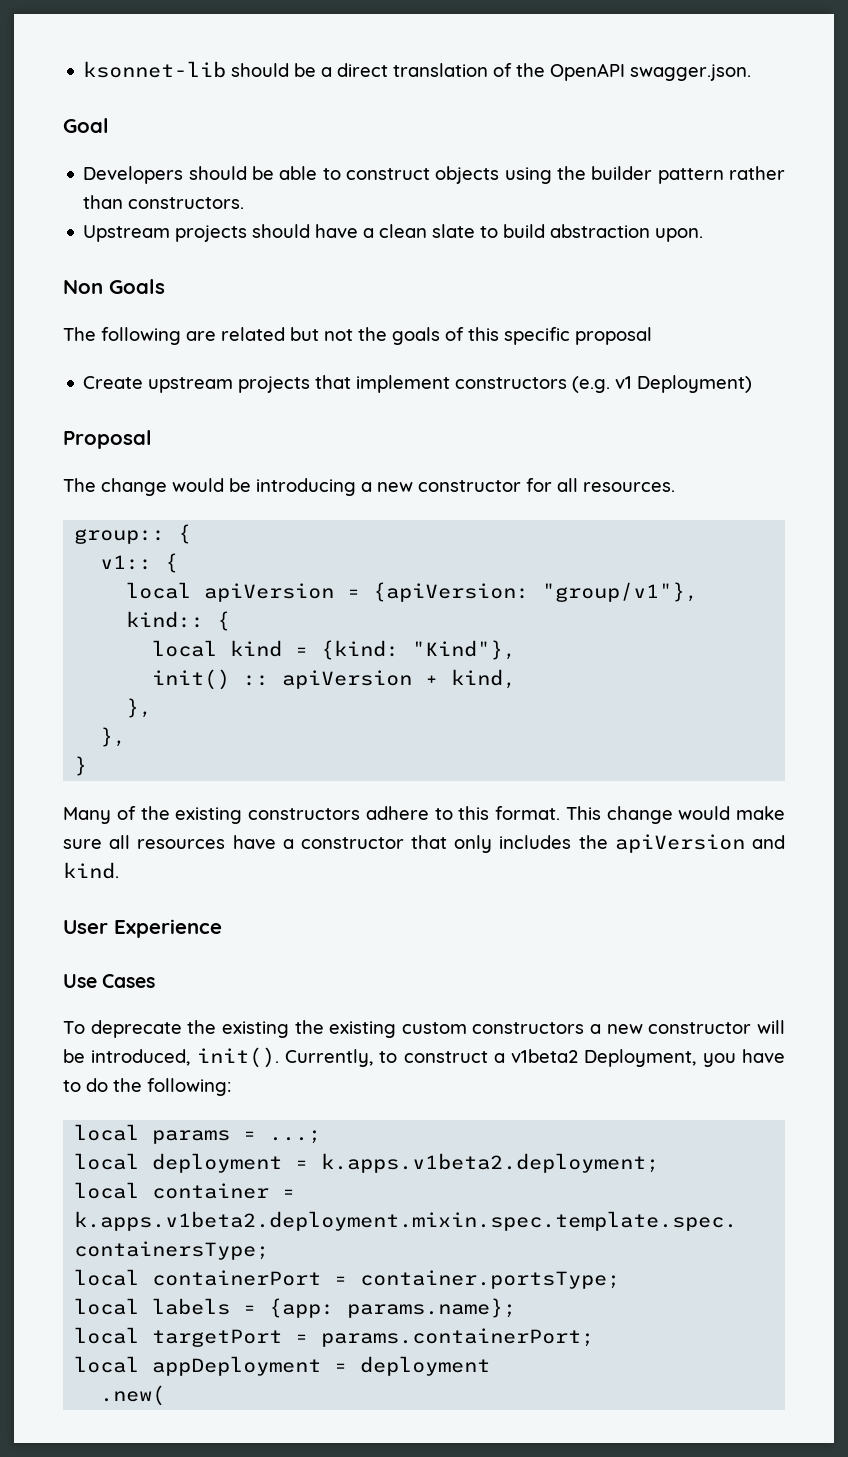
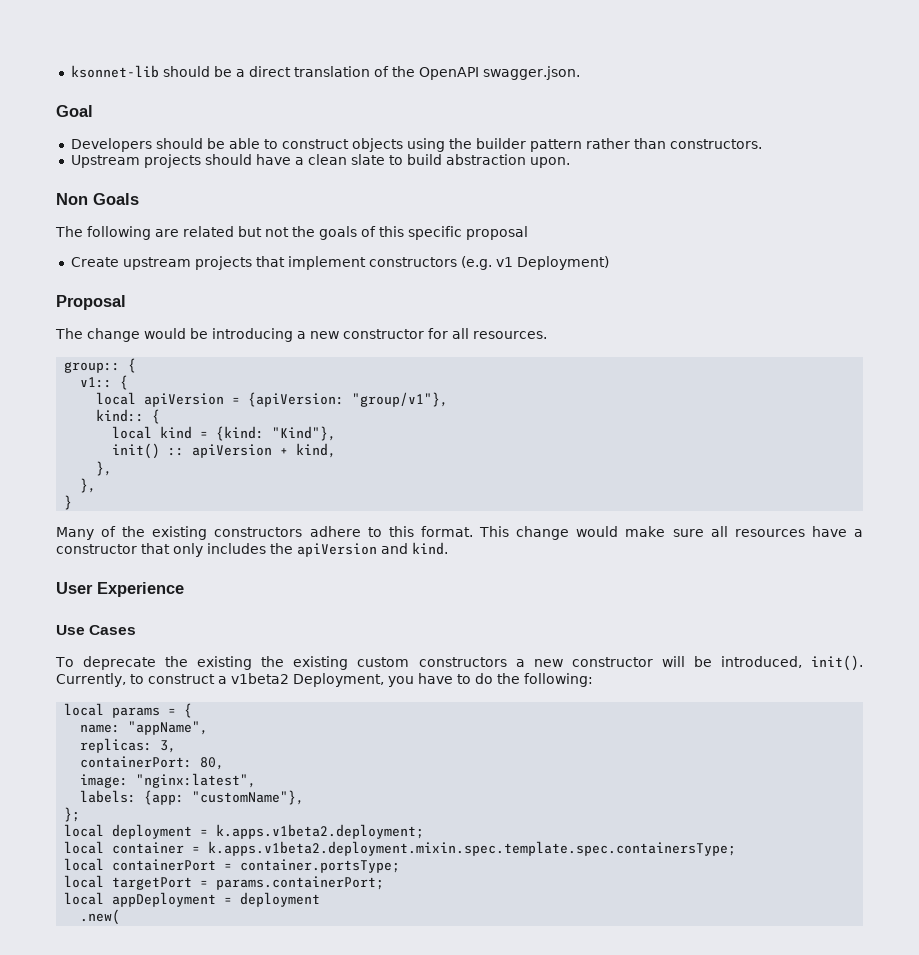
[269,1130,322,1144] ...; -> [184,703,193,718] [80,721,209,735] [80,738,177,753] [80,756,225,770] [80,773,257,788] [80,790,305,805] [64,807,81,822] { // name: "appName", // replicas: 3, // containerPort: 80, // image: "nginx:latest", // labels: {app: "customName"}, // };
[74,1298,517,1318] // local labels = {app: params.name}; -> (401, 866) none

